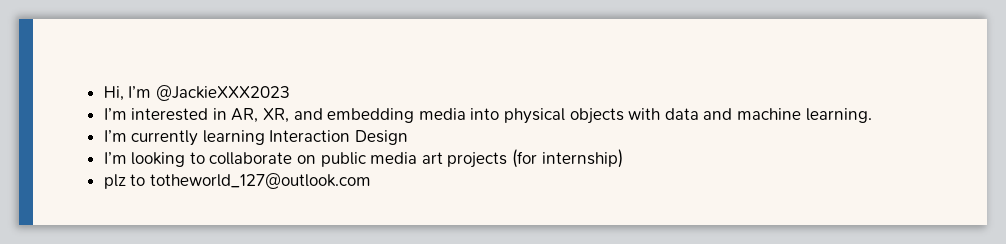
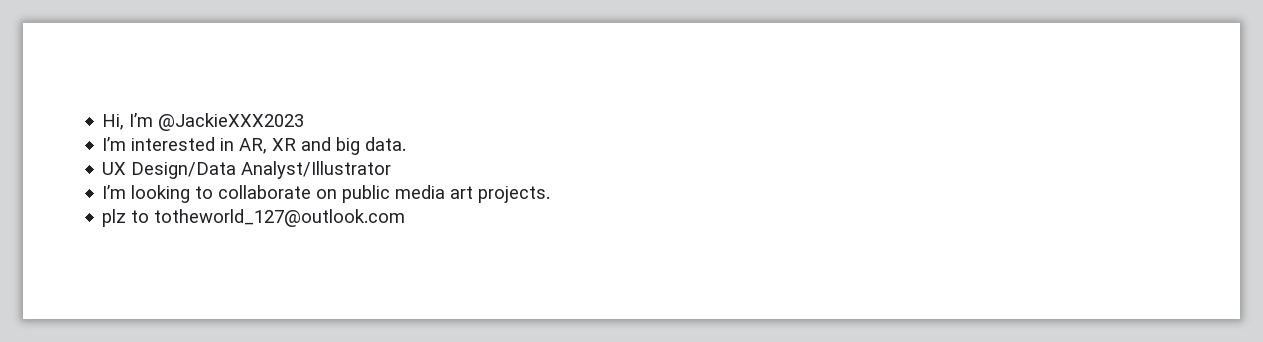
[263,108,872,124] [103,130,409,146] XR, and embedding media into physical objects with data and machine learning. // I’m currently learning Interaction Design -> [272,137,407,155] [102,161,392,179] XR and big data. // UX Design/Data Analyst/Illustrator
[447,149,623,168] projects (for internship) -> [478,186,551,203] projects.

